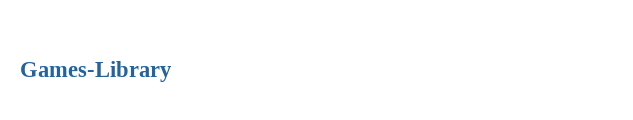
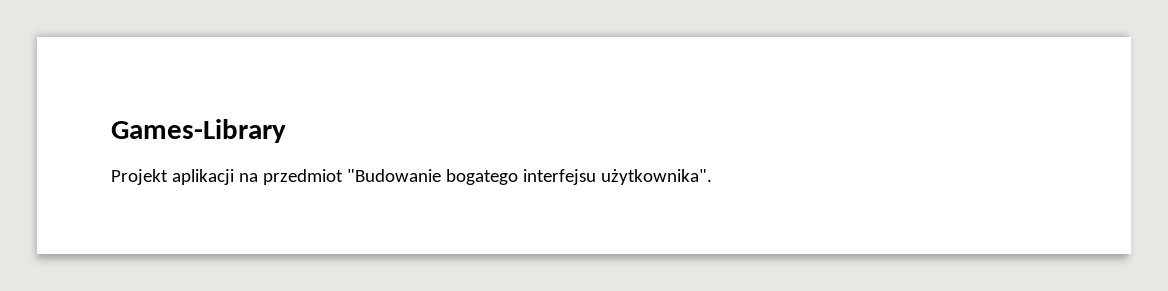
(172, 71) none -> [111,169,712,185] // Projekt aplikacji na przedmiot "Budowanie bogatego interfejsu użytkownika".

